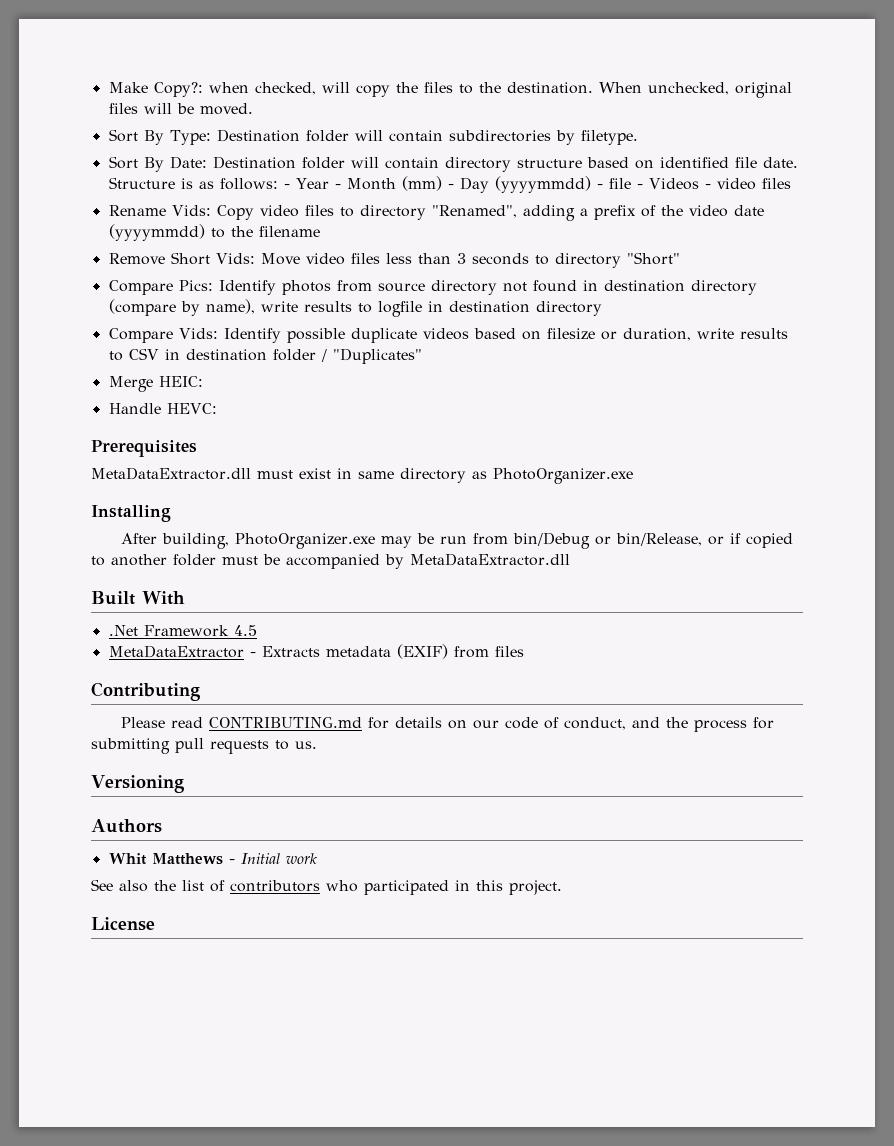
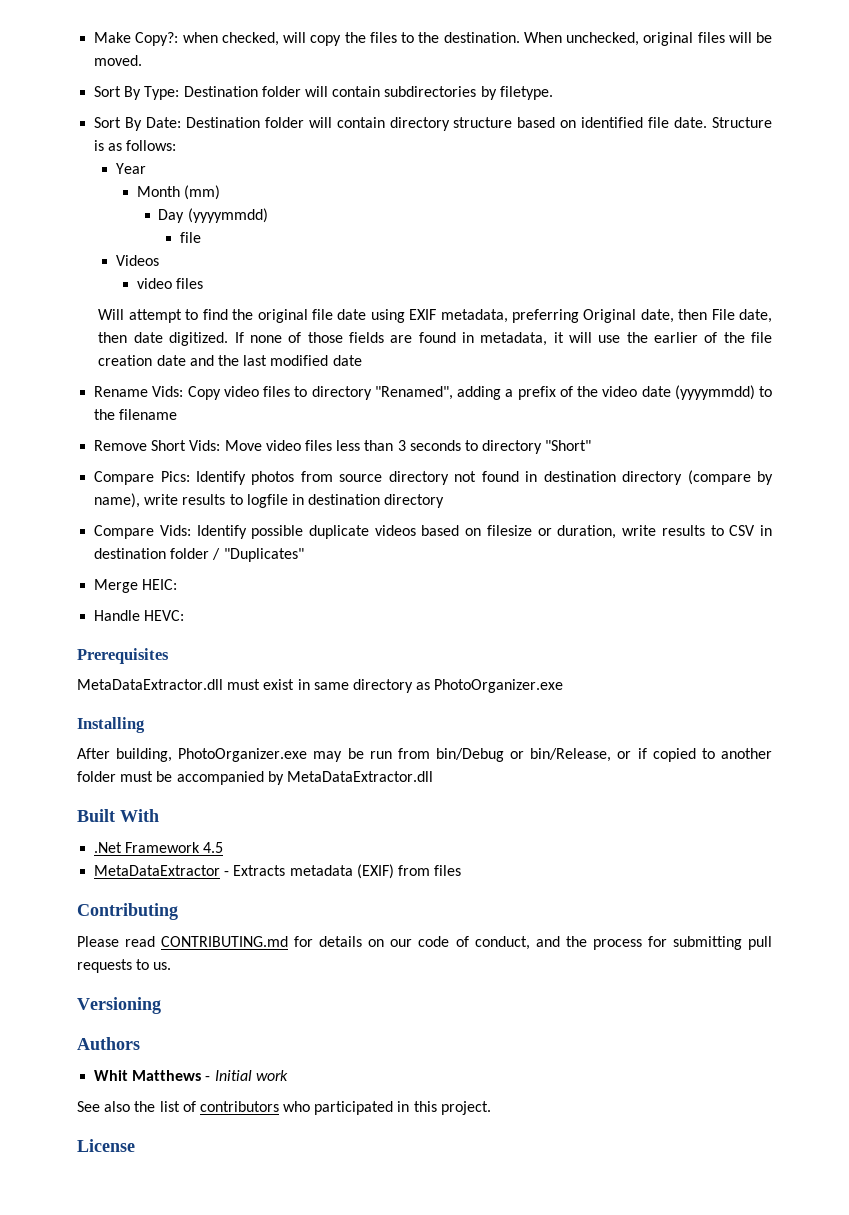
[283,184,290,189] - -> (177, 145) //
[334,184,341,189] - -> (146, 168) //
[447,184,454,189] - -> (221, 192) //
[596,178,643,189] - file - -> [179,232,201,243] // file //
[704,178,791,190] - video files -> [137,278,204,289] [98,309,772,323] [98,332,773,346] [98,355,362,366] // video files // Will attempt to find the original file date using EXIF metadata, preferring Original date, then File date, then date digitized. If none of those fields are found in metadata, it will use the earlier of the file creation date and the last modified date

